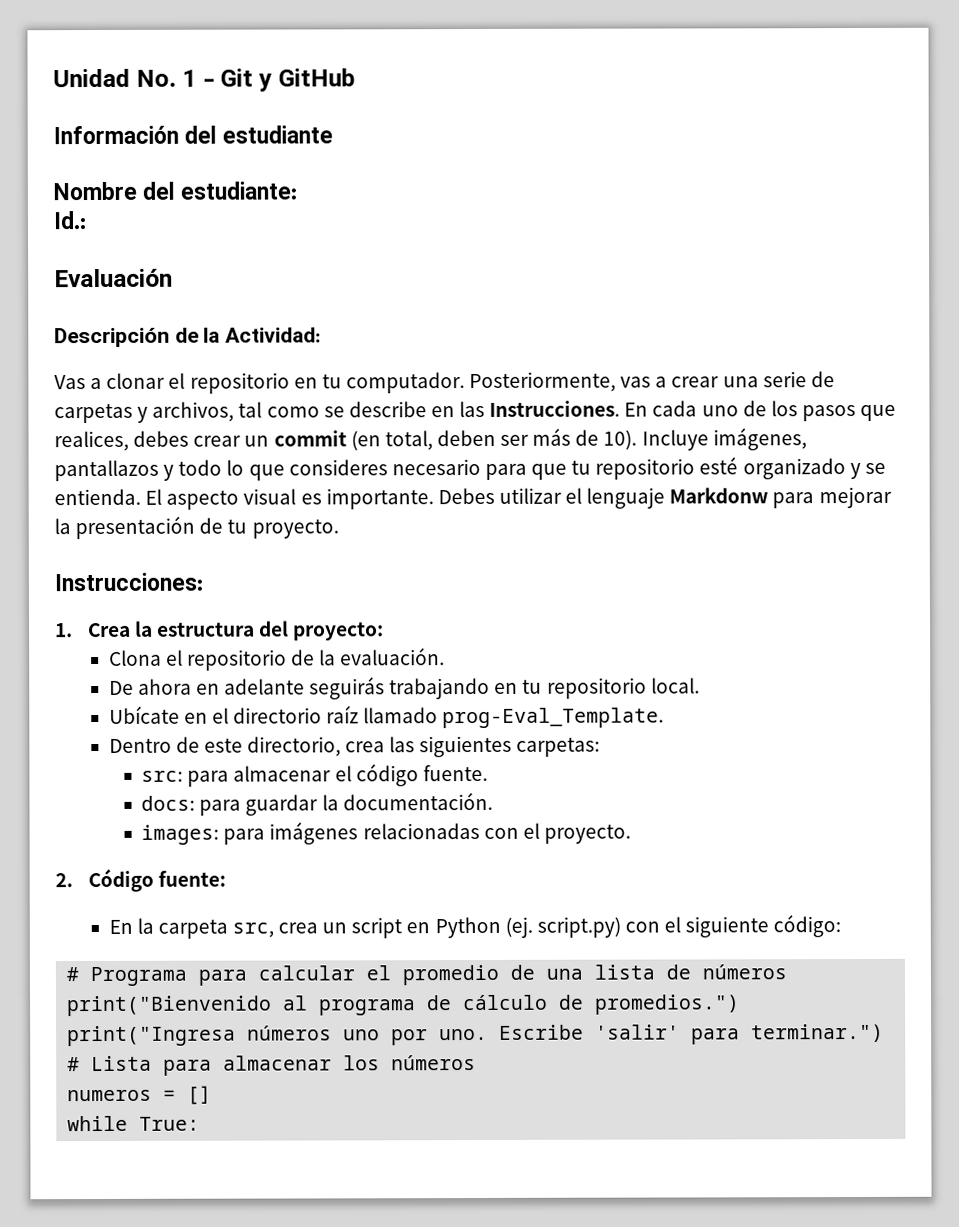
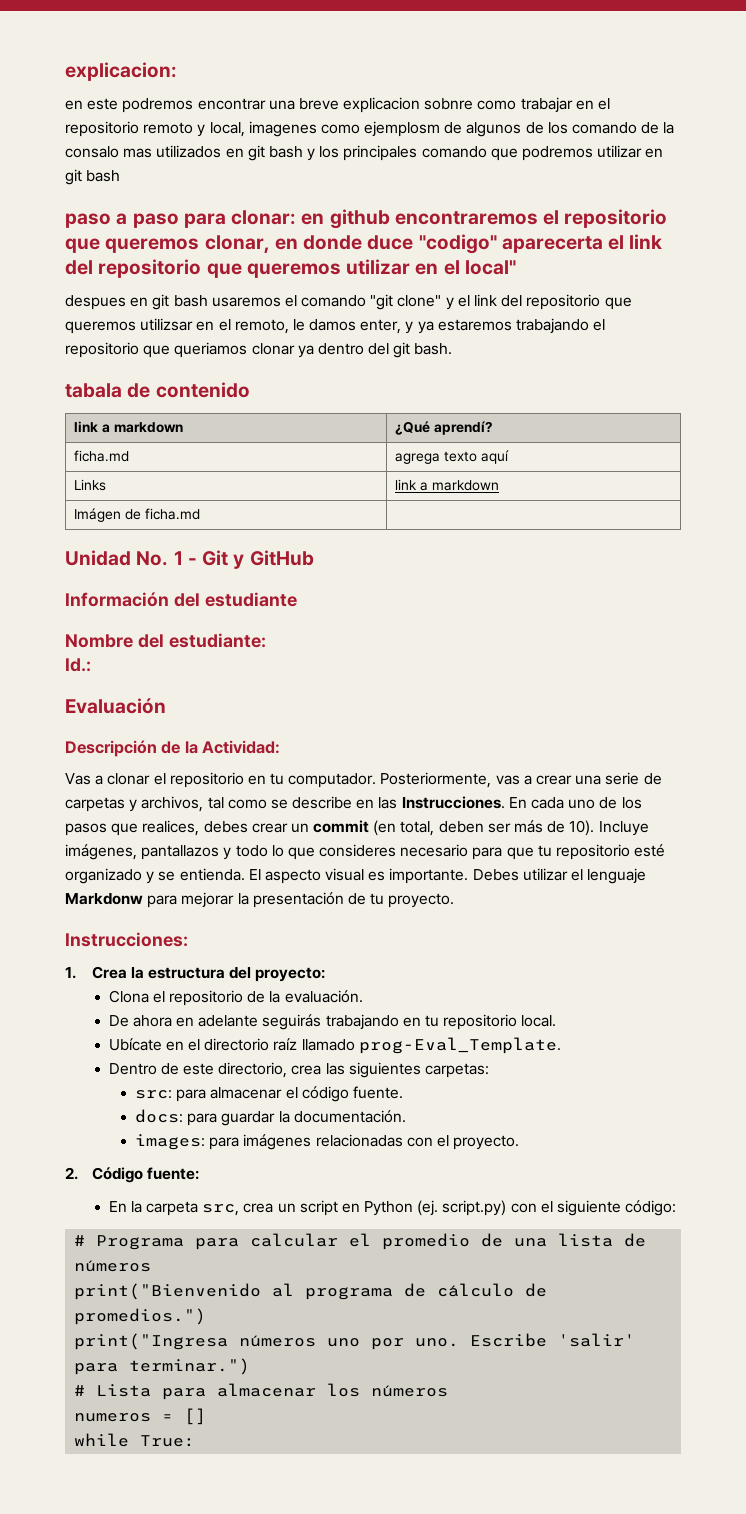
(53, 78) none -> [65,62,177,81] [65,97,611,113] [65,121,675,137] [65,145,664,161] [65,169,121,185] [65,209,668,229] [65,234,663,254] [65,259,516,278] [65,294,632,310] [65,318,606,334] [65,342,453,358] [65,382,250,398] [74,421,183,433] [395,421,494,435] [74,450,130,462] [395,450,510,464] [74,479,107,491] [395,479,500,491] [74,508,201,522] explicacion: // en este podremos encontrar una breve explicacion sobnre como trabajar en el repositorio remoto y local, imagenes como ejemplosm de algunos de los comando de la consalo mas utilizados en git bash y los principales comando que podremos utilizar en git bash // paso a paso para clonar: en github encontraremos el repositorio que queremos clonar, en donde duce "codigo" aparecerta el link del repositorio que queremos utilizar en el local" // despues en git bash usaremos el comando "git clone" y el link del repositorio que queremos utilizsar en el remoto, le damos enter, y ya estaremos trabajando el repositorio que queriamos clonar ya dentro del git bash. // tabala de contenido // link a markdown | ¿Qué aprendí? // ficha.md | agrega texto aquí // Links | link a markdown // Imágen de ficha.md | //

